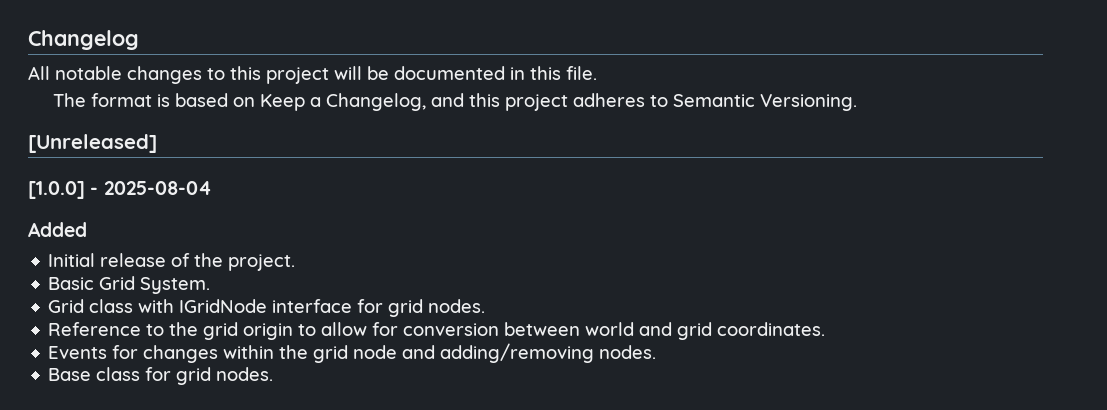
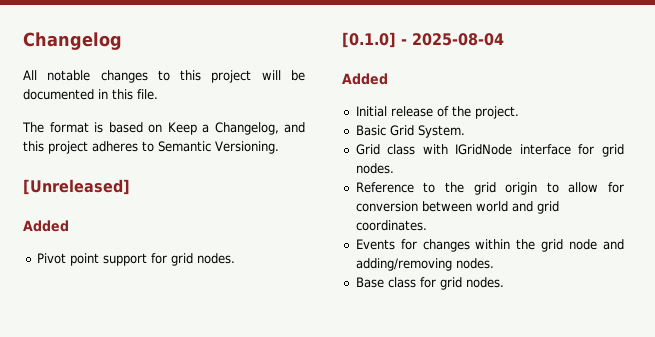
[28,181,85,199] [1.0.0] -> [23,220,69,232] [36,253,235,266] [342,32,396,48] Added // Pivot point support for grid nodes. // [0.1.0]

